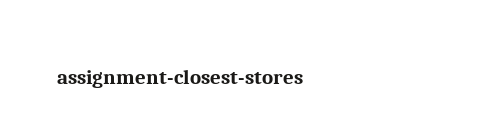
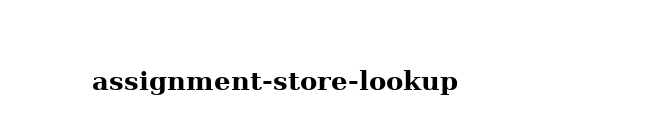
[57,69,303,88] assignment-closest-stores -> [92,70,458,95] assignment-store-lookup

